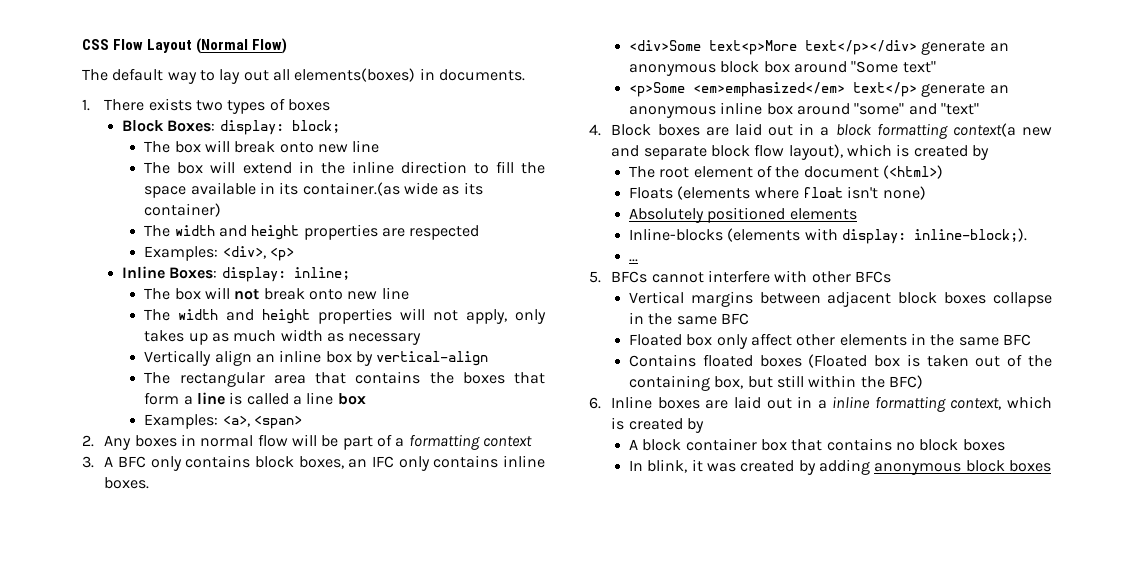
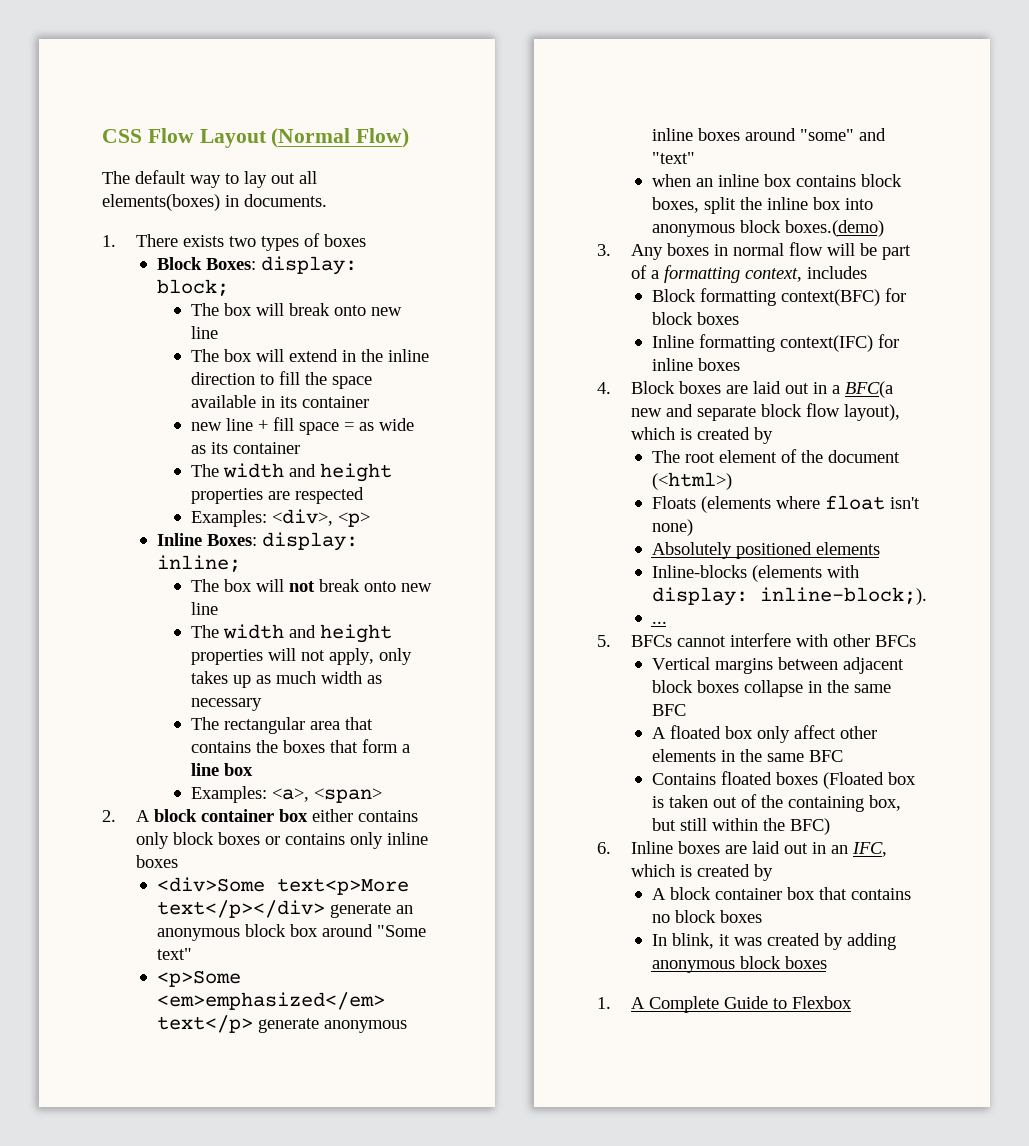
[302,182,400,196] container.(as -> [301,396,369,408] [190,417,374,435] container // new line + fill space = as
[144,203,222,217] container) -> [232,442,300,454] container
[144,350,489,366] // Vertically align an inline box by vertical-align -> (262, 704) none
[229,392,334,405] is called a line -> (219, 769) none
[104,434,532,450] [82,455,545,471] [104,477,150,489] Any boxes in normal flow will be part of a formatting context // 3. A BFC only contains block boxes, an IFC only contains inline boxes. -> [136,809,419,822] [136,832,429,849] [136,855,179,868] A block container box either contains only block boxes or contains only inline boxes
[989,85,1009,94] an -> (319, 1025) none
[766,103,793,115] box -> [697,128,740,141] boxes
(979, 109) none -> [651,174,902,187] [651,197,873,214] [651,220,884,237] [597,242,912,260] [631,265,868,283] [651,288,906,306] [651,312,739,325] [651,334,899,352] [651,358,740,371] // when an inline box contains block boxes, split the inline box into anonymous block boxes.(demo) // 3. Any boxes in normal flow will be part of a formatting context, includes // Block formatting context(BFC) for block boxes // Inline formatting context(IFC) for inline boxes
[835,123,1016,139] block formatting context(a -> [845,381,894,398] BFC(a
[628,334,682,346] Floated -> [651,725,721,739] A floated
[817,396,1002,412] a inline formatting context, -> [831,842,888,857] an IFC,
(1051, 466) none -> [597,996,853,1013] // 1. A Complete Guide to Flexbox

